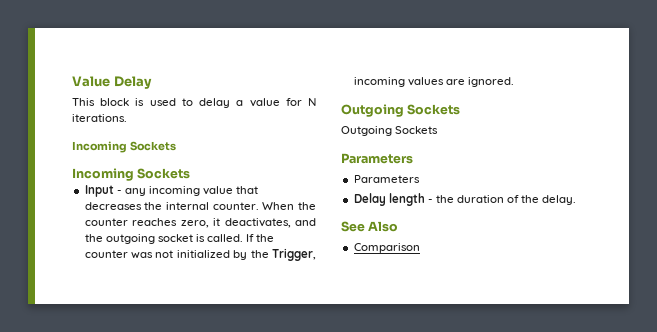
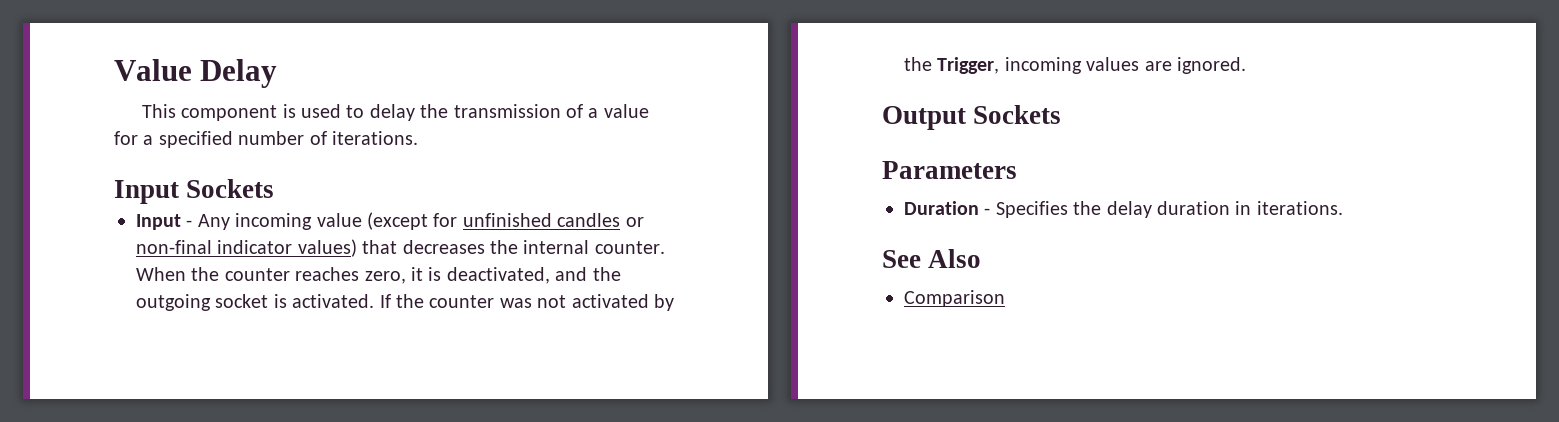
[100,98,130,106] block -> [181,105,278,121] component
[236,98,316,107] [72,114,127,122] [72,141,176,153] [72,168,134,181] a value for N iterations. // Incoming Sockets // Incoming -> [420,104,649,118] [114,131,418,148] [114,180,179,204] the transmission of a value for a specified number of iterations. // Input
[124,188,146,196] any -> [197,214,230,230] Any
(234, 190) none -> [367,212,644,230] [136,239,357,257] (except for unfinished candles or non-final indicator values)
[224,218,291,228] deactivates, -> [428,267,550,284] is deactivated,
[207,234,244,242] called. -> [292,294,375,308] activated.
[176,250,230,258] initialized -> [571,294,649,308] activated
[341,104,461,117] [341,126,392,136] Outgoing Sockets // Outgoing -> [882,106,966,130] Output
[353,175,420,183] [353,193,577,206] Parameters // Delay length - the duration of the delay. -> [904,201,1343,218] Duration - Specifies the delay duration in iterations.

